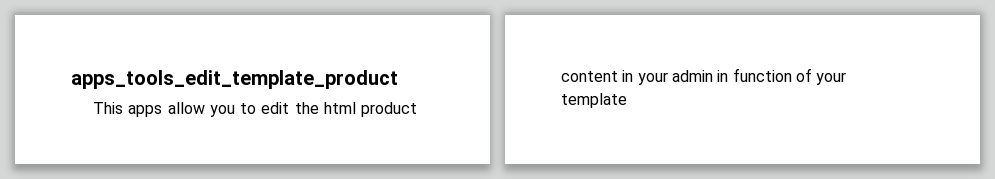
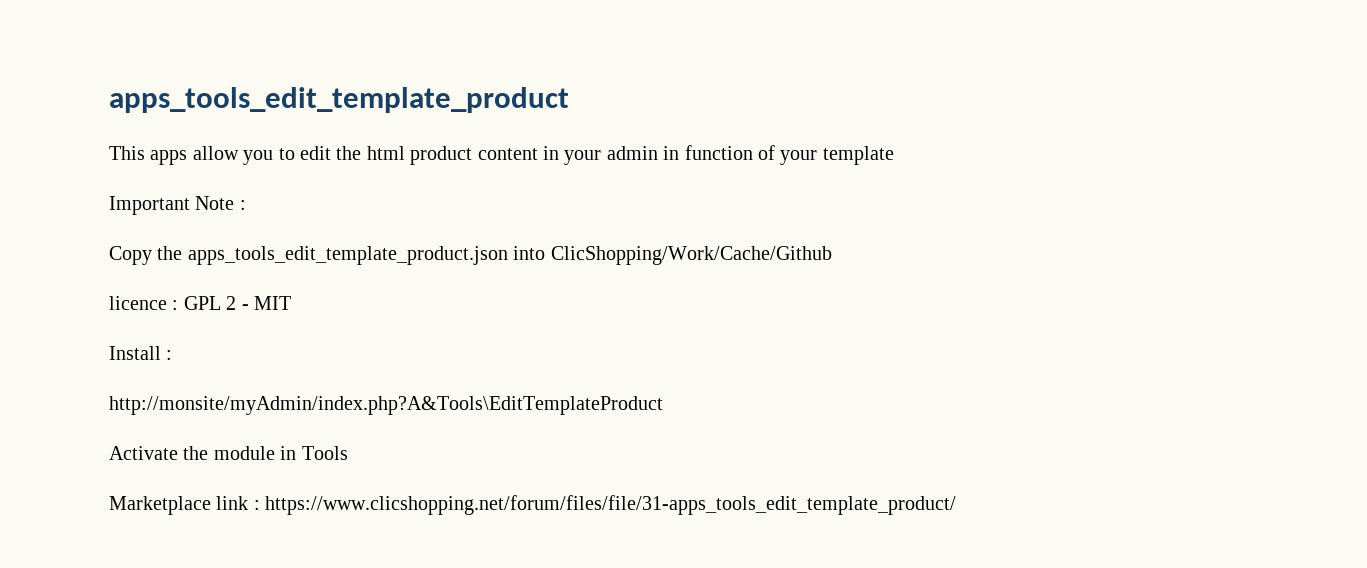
(627, 100) none -> [109,196,246,215] [109,246,832,265] [109,296,291,310] [109,346,173,360] [109,396,663,415] [109,446,348,460] [109,495,957,515] // Important Note : // Copy the apps_tools_edit_template_product.json into ClicShopping/Work/Cache/Github // licence : GPL 2 - MIT // Install : // http://monsite/myAdmin/index.php?A&Tools\EditTemplateProduct // Activate the module in Tools // Marketplace link : https://www.clicshopping.net/forum/files/file/31-apps_tools_edit_template_product/

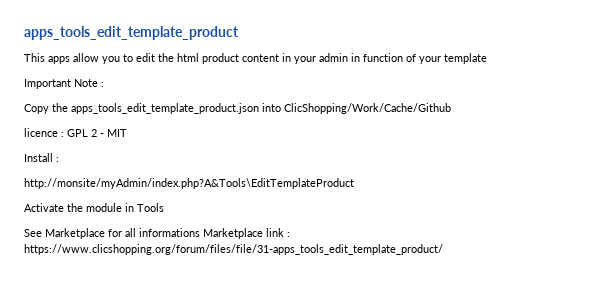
(348, 453) none -> [24,228,200,239] See Marketplace for all informations
[265,495,957,515] https://www.clicshopping.net/forum/files/file/31-apps_tools_edit_template_product/ -> [24,244,443,255] https://www.clicshopping.org/forum/files/file/31-apps_tools_edit_template_product/

